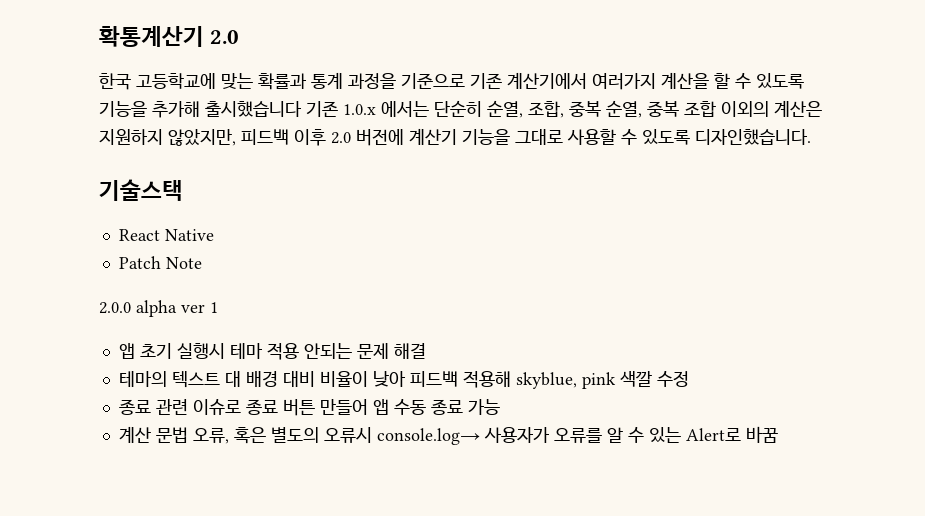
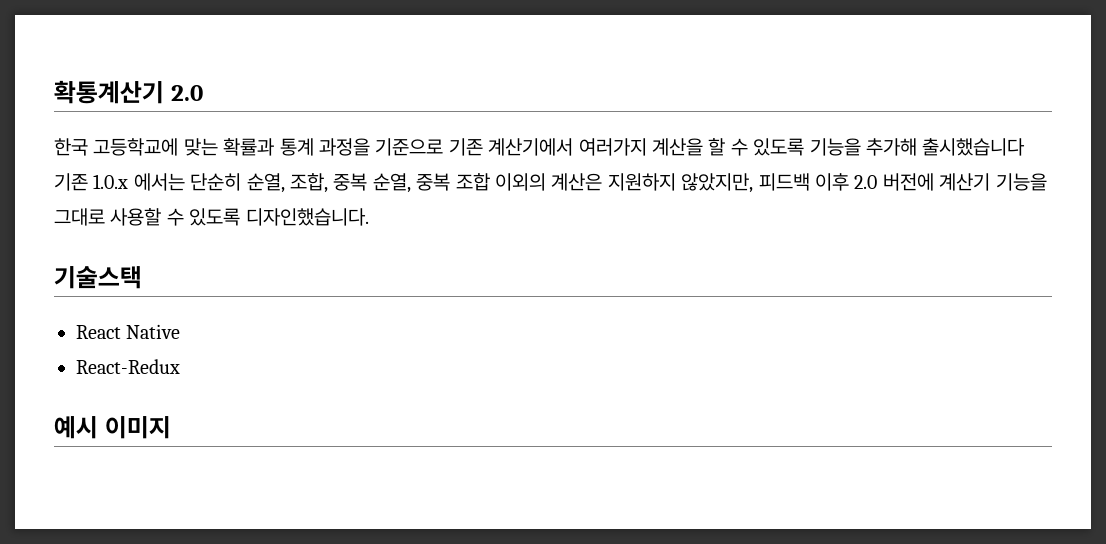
[118,256,202,269] [99,300,218,317] [118,343,426,360] [118,371,689,389] [118,399,500,416] [118,426,778,445] Patch Note // 2.0.0 alpha ver 1 // 앱 초기 실행시 테마 적용 안되는 문제 해결 // 테마의 텍스트 대 배경 대비 비율이 낮아 피드백 적용해 skyblue, pink 색깔 수정 // 종료 관련 이슈로 종료 버튼 만들어 앱 수동 종료 가능 // 계산 문법 오류, 혹은 별도의 오류시 console.log→ 사용자가 오류를 알 수 있는 Alert로 바꿈 -> [76,359,180,374] [54,416,171,439] React-Redux // 예시 이미지

